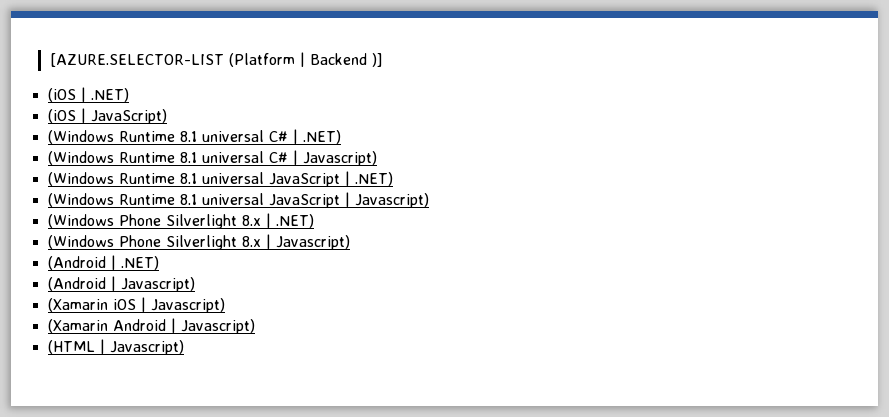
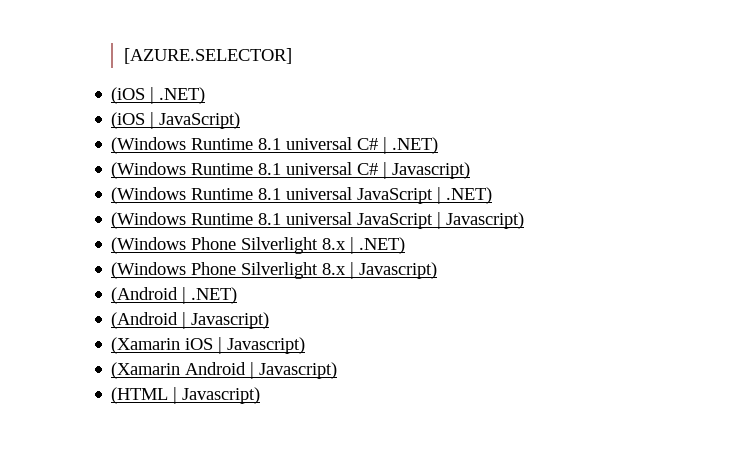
[49,52,383,67] [AZURE.SELECTOR-LIST (Platform | Backend )] -> [123,48,292,64] [AZURE.SELECTOR]

